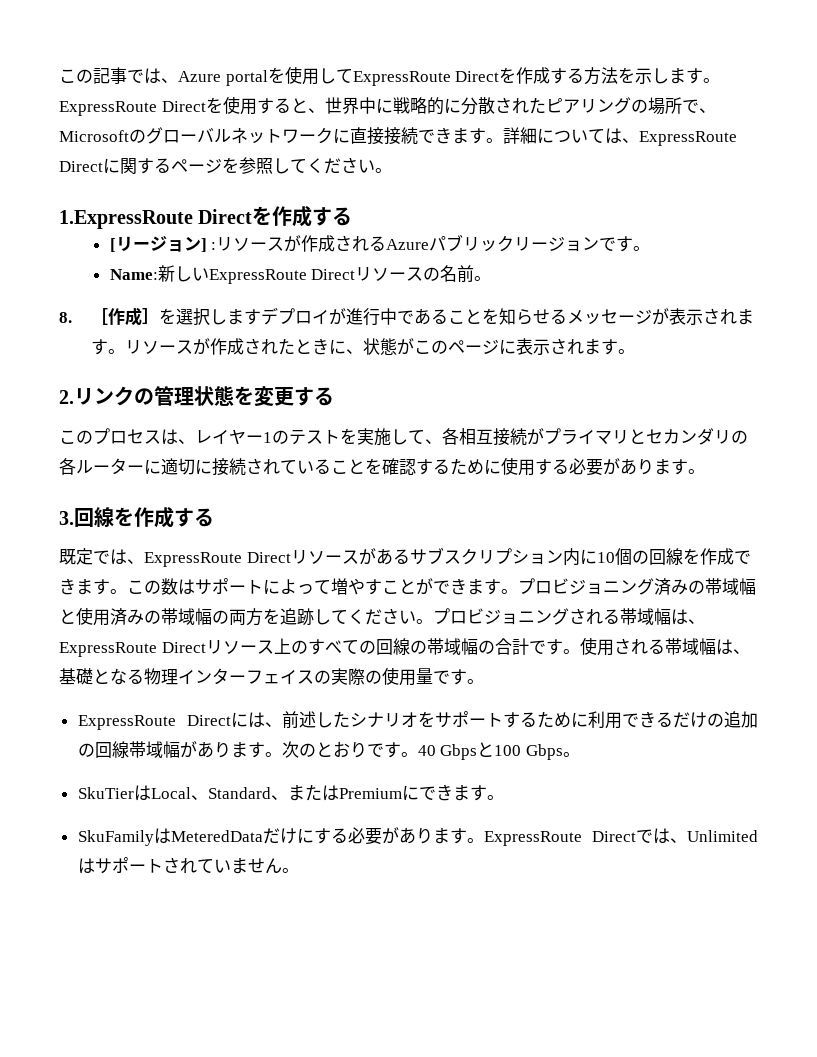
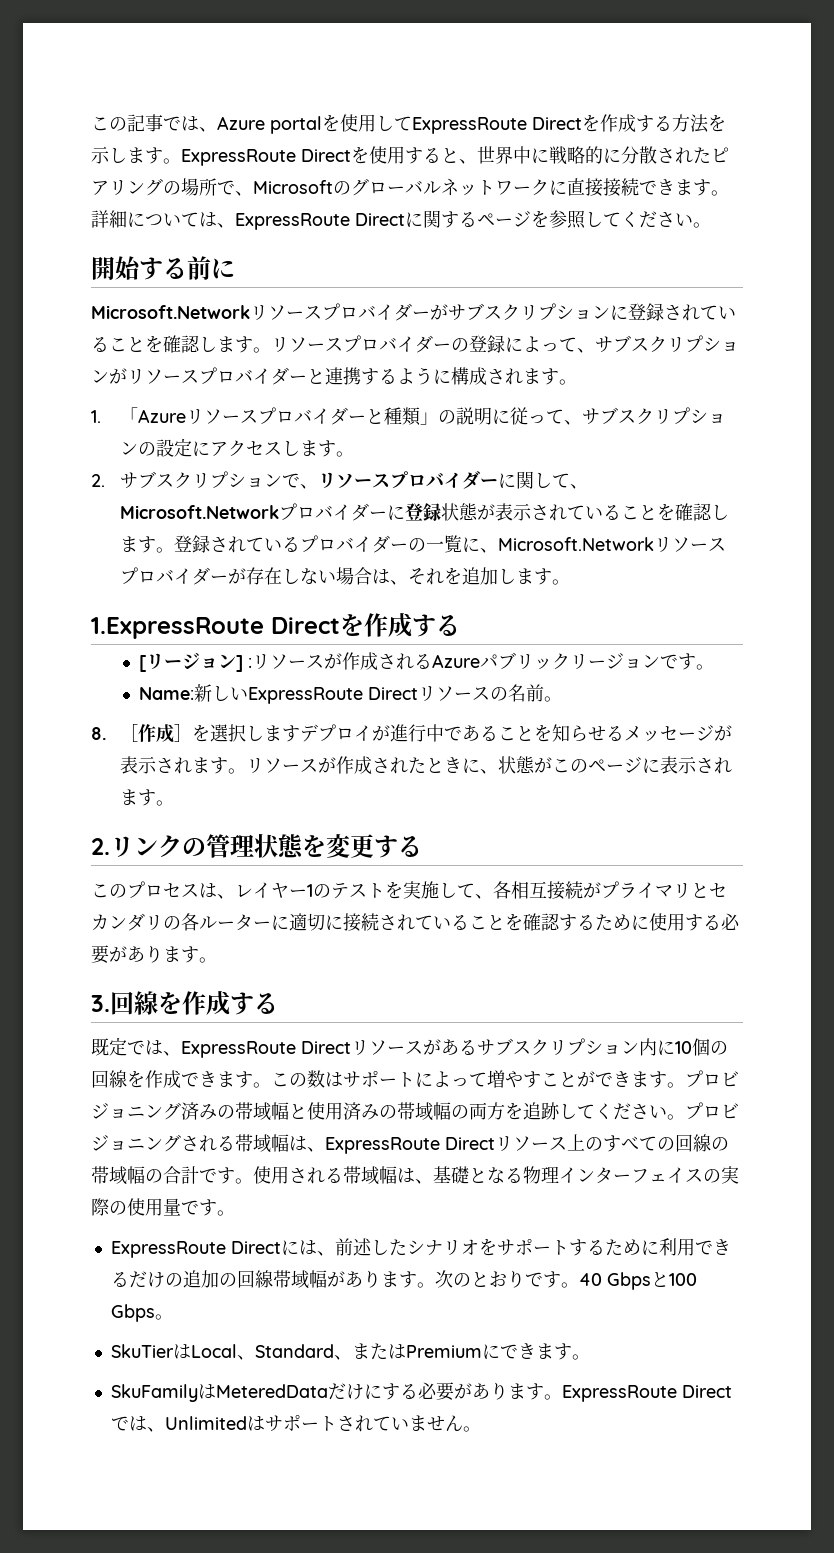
(392, 170) none -> [91,256,235,280] [91,303,736,321] [91,335,739,353] [91,367,577,385] [91,407,726,426] [119,438,354,457] [91,471,588,489] [119,503,729,521] [119,535,726,553] [119,567,570,585] // 開始する前に // Microsoft.Networkリソースプロバイダーがサブスクリプションに登録されていることを確認します。リソースプロバイダーの登録によって、サブスクリプションがリソースプロバイダーと連携するように構成されます。 // 1.「Azureリソースプロバイダーと種類」の説明に従って、サブスクリプションの設定にアクセスします。 // 2.サブスクリプションで、リソースプロバイダーに関して、Microsoft.Networkプロバイダーに登録状態が表示されていることを確認します。登録されているプロバイダーの一覧に、Microsoft.Networkリソースプロバイダーが存在しない場合は、それを追加します。

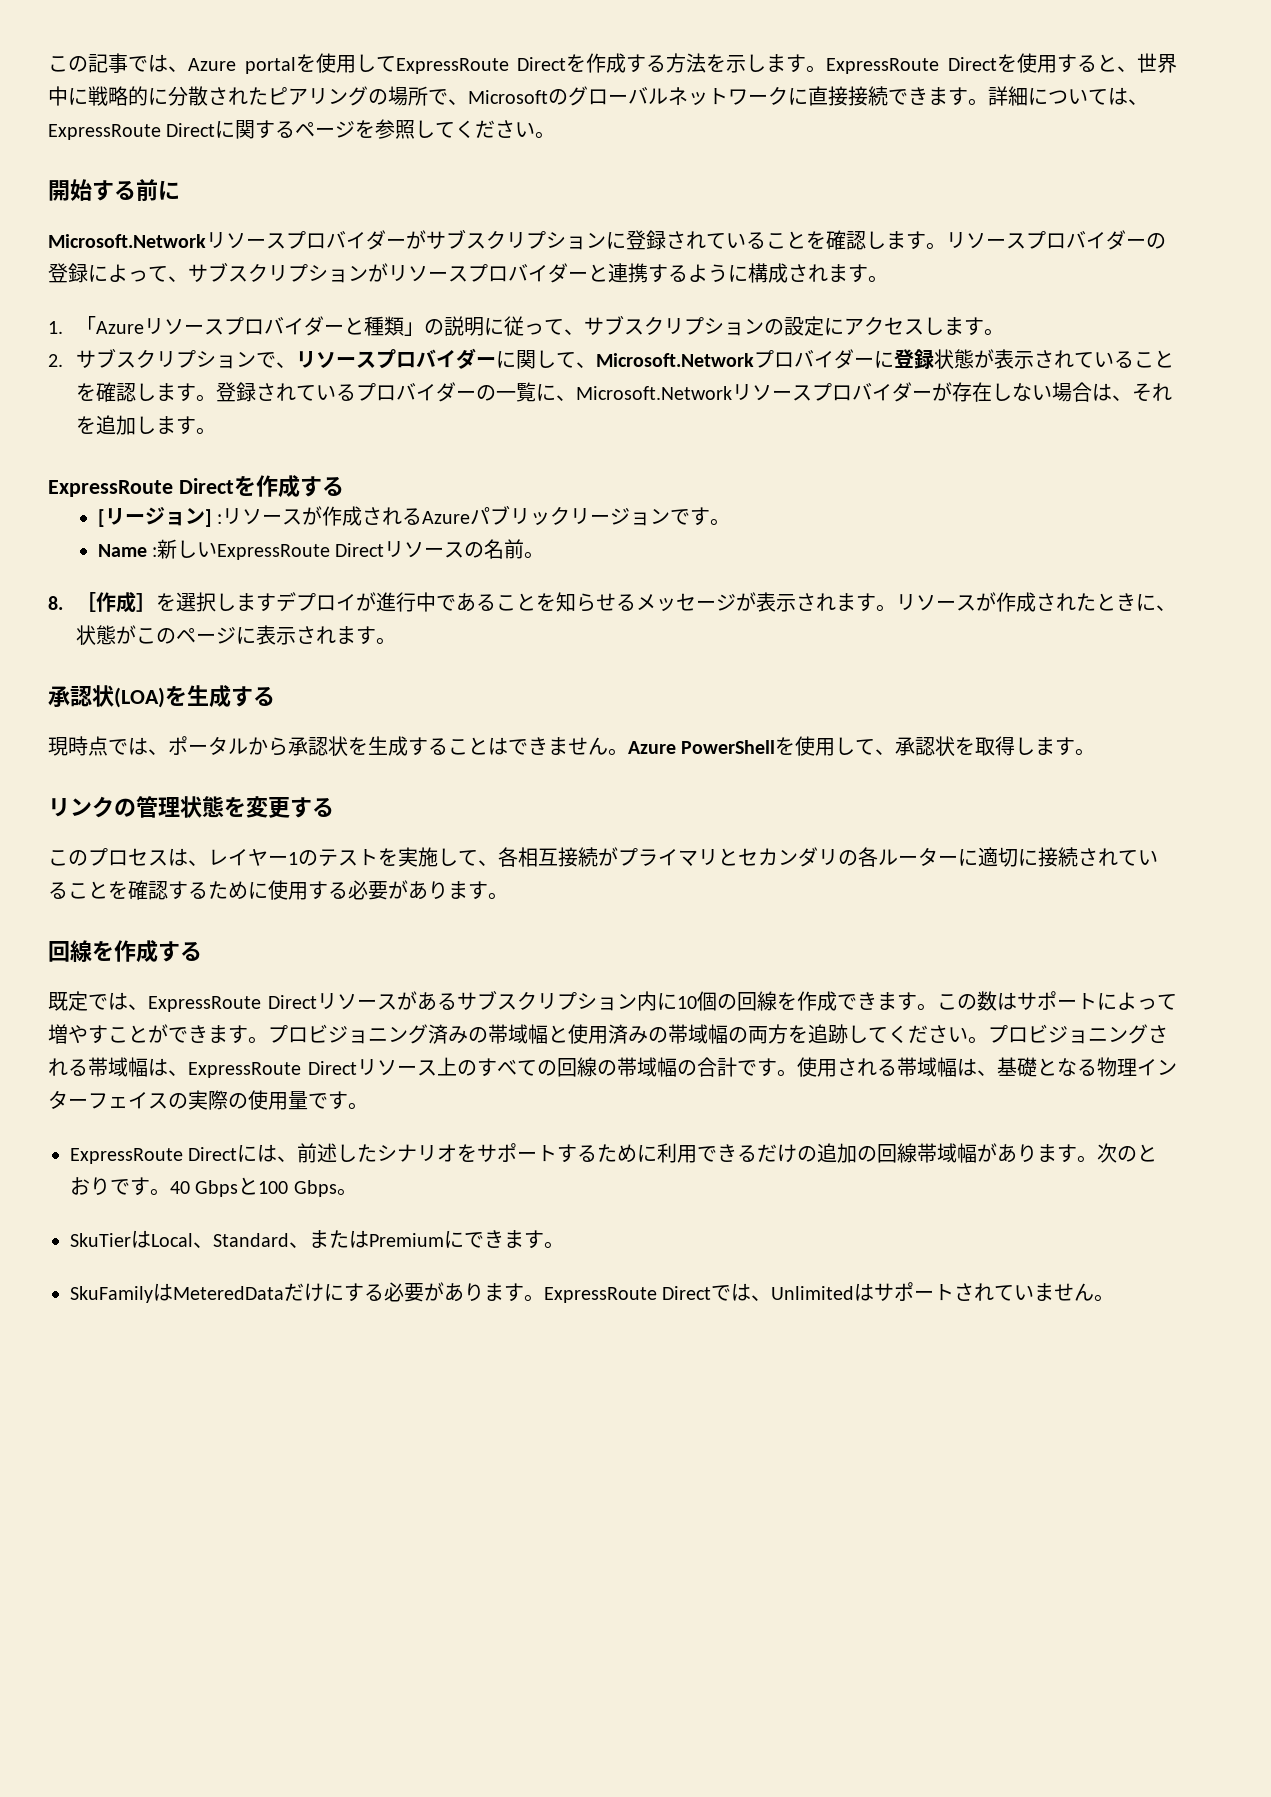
[91,617,264,639] 1.ExpressRoute -> [48,480,173,497] ExpressRoute
[139,687,195,700] Name: -> [97,544,157,557] Name :
[91,838,110,855] 2. -> [48,685,275,708] [48,736,1096,756] 承認状(LOA)を生成する // 現時点では、ポータルから承認状を生成することはできません。Azure PowerShellを使用して、承認状を取得します。 //
[91,995,110,1012] 3. -> (508, 896) none

